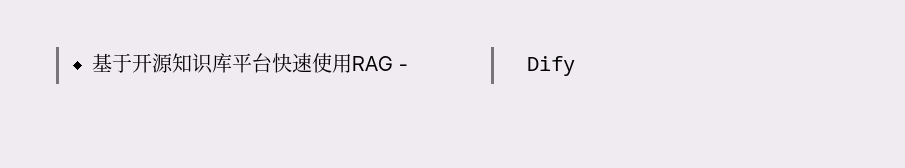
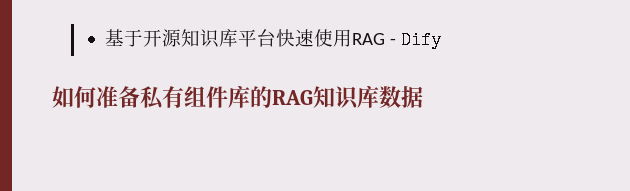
(576, 66) none -> [52,85,423,110] // 如何准备私有组件库的RAG知识库数据

